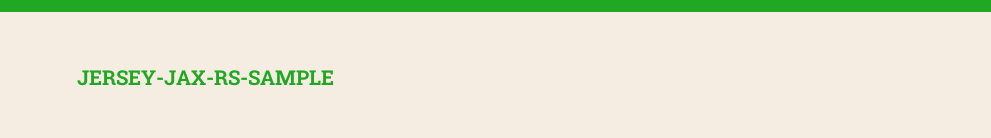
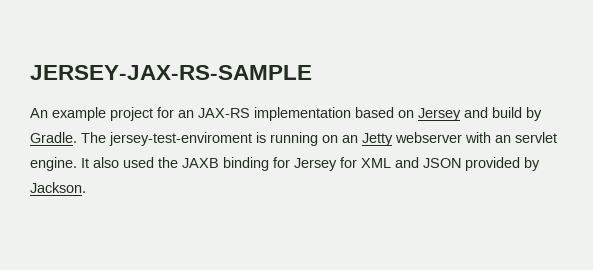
(334, 78) none -> [30,107,542,121] [30,132,557,146] [30,157,540,171] [30,182,86,193] // An example project for an JAX-RS implementation based on Jersey and build by Gradle. The jersey-test-enviroment is running on an Jetty webserver with an servlet engine. It also used the JAXB binding for Jersey for XML and JSON provided by Jackson.

